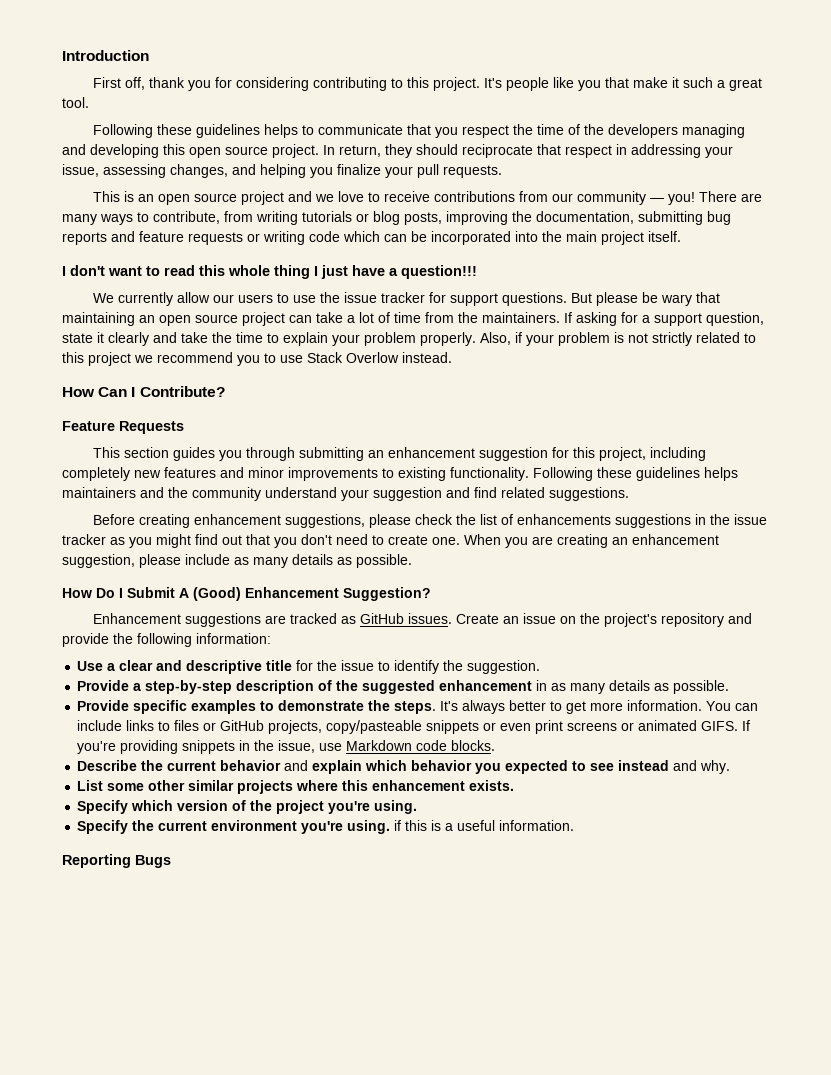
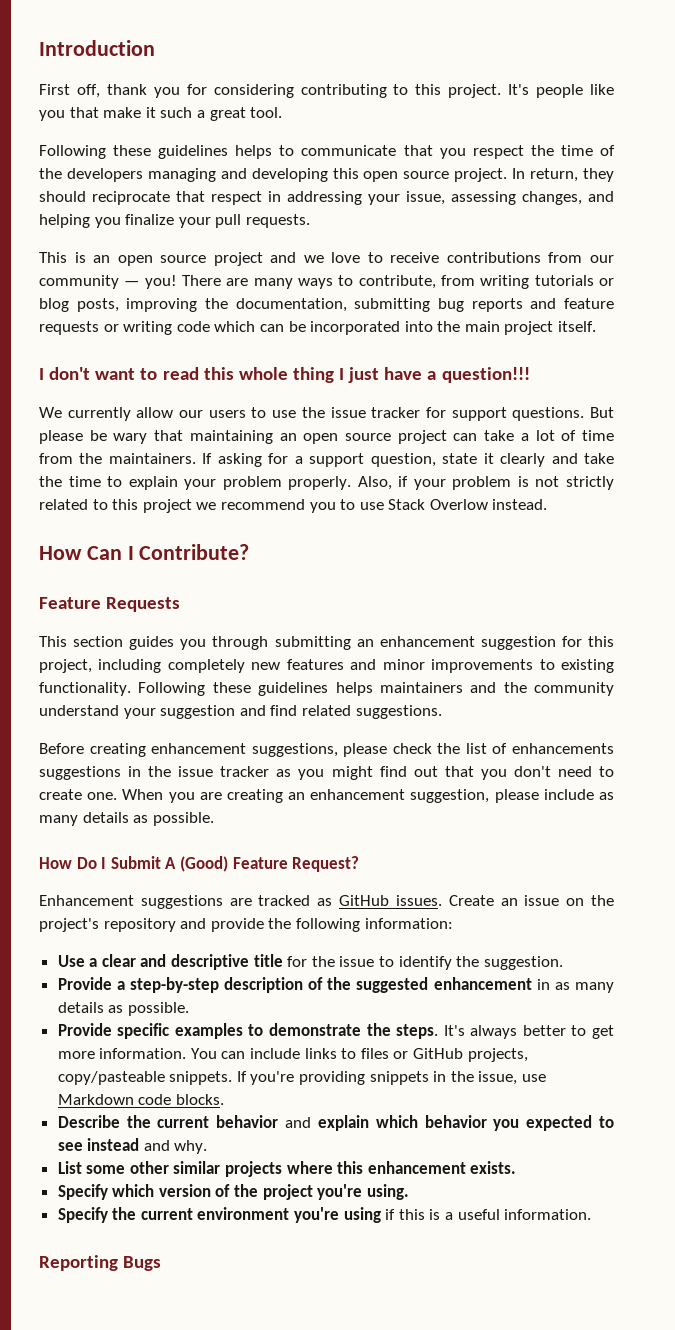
[245,587,431,601] Enhancement Suggestion? -> [232,856,360,872] Feature Request?
[426,720,739,734] snippets or even print screens or animated GIFS. -> [169,1071,233,1085] snippets.
[347,820,391,834] using. -> [343,1207,381,1223] using

